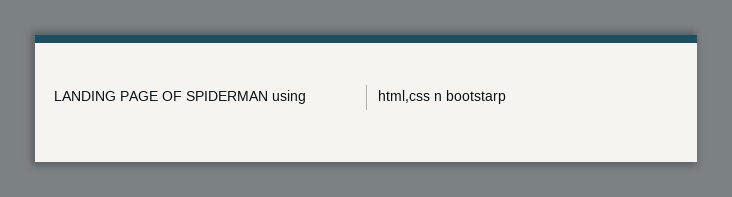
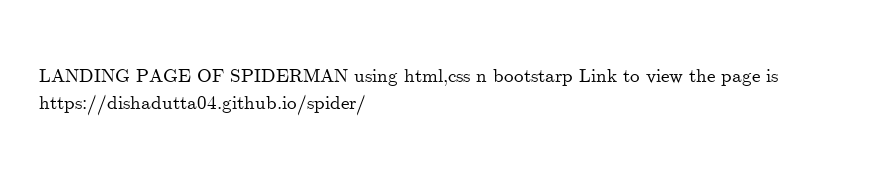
(506, 97) none -> [579,69,778,86] [39,94,366,116] Link to view the page is https://dishadutta04.github.io/spider/

